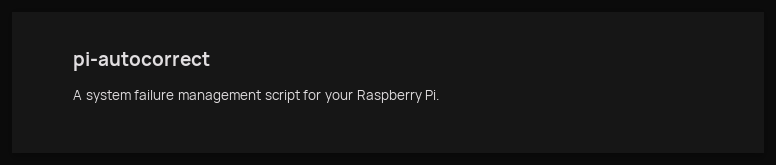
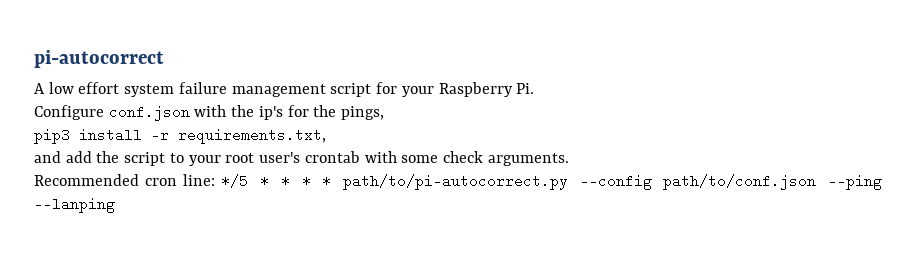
(82, 95) none -> [48,82,120,94] low effort
(440, 95) none -> [34,105,385,121] [34,128,326,144] [34,151,569,166] [34,174,883,190] [34,197,115,213] // Configure conf.json with the ip's for the pings, // pip3 install -r requirements.txt, // and add the script to your root user's crontab with some check arguments. // Recommended cron line: */5 * * * * path/to/pi-autocorrect.py --config path/to/conf.json --ping --lanping

